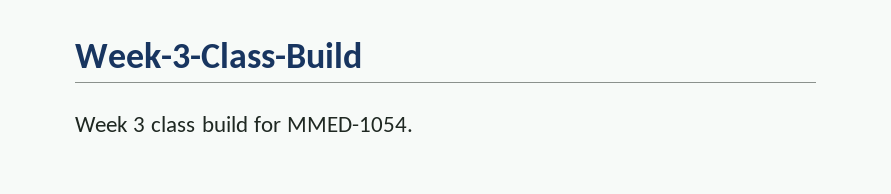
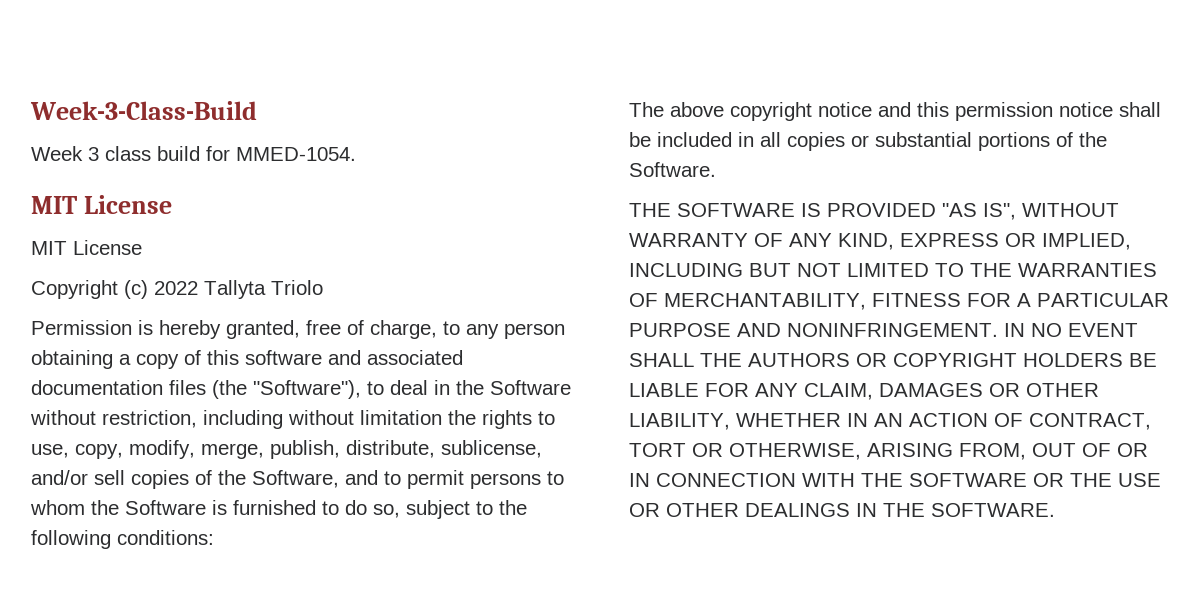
(414, 124) none -> [31,195,173,214] [31,240,142,255] [31,280,323,299] [31,320,565,339] [31,350,463,369] [31,380,571,399] [30,410,555,429] [31,440,542,459] [31,470,564,489] [30,500,527,519] [31,530,214,549] [629,102,1161,121] [629,132,1107,151] [629,162,716,177] [629,203,1119,220] [629,233,1131,250] [629,263,1157,277] [629,293,1169,310] [629,323,1138,337] [629,353,1157,367] [629,383,1099,400] [629,413,1151,430] [629,443,1148,460] [629,473,1161,487] [629,503,1055,517] // MIT License // MIT License // Copyright (c) 2022 Tallyta Triolo // Permission is hereby granted, free of charge, to any person obtaining a copy of this software and associated documentation files (the "Software"), to deal in the Software without restriction, including without limitation the rights to use, copy, modify, merge, publish, distribute, sublicense, and/or sell copies of the Software, and to permit persons to whom the Software is furnished to do so, subject to the following conditions: // The above copyright notice and this permission notice shall be included in all copies or substantial portions of the Software. // THE SOFTWARE IS PROVIDED "AS IS", WITHOUT WARRANTY OF ANY KIND, EXPRESS OR IMPLIED, INCLUDING BUT NOT LIMITED TO THE WARRANTIES OF MERCHANTABILITY, FITNESS FOR A PARTICULAR PURPOSE AND NONINFRINGEMENT. IN NO EVENT SHALL THE AUTHORS OR COPYRIGHT HOLDERS BE LIABLE FOR ANY CLAIM, DAMAGES OR OTHER LIABILITY, WHETHER IN AN ACTION OF CONTRACT, TORT OR OTHERWISE, ARISING FROM, OUT OF OR IN CONNECTION WITH THE SOFTWARE OR THE USE OR OTHER DEALINGS IN THE SOFTWARE.

